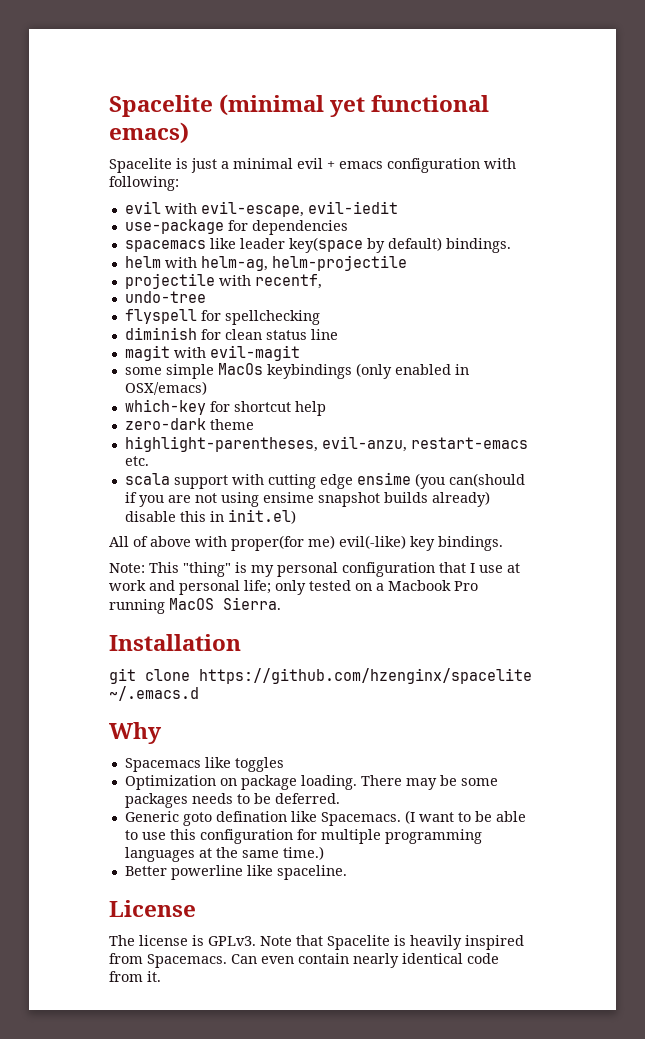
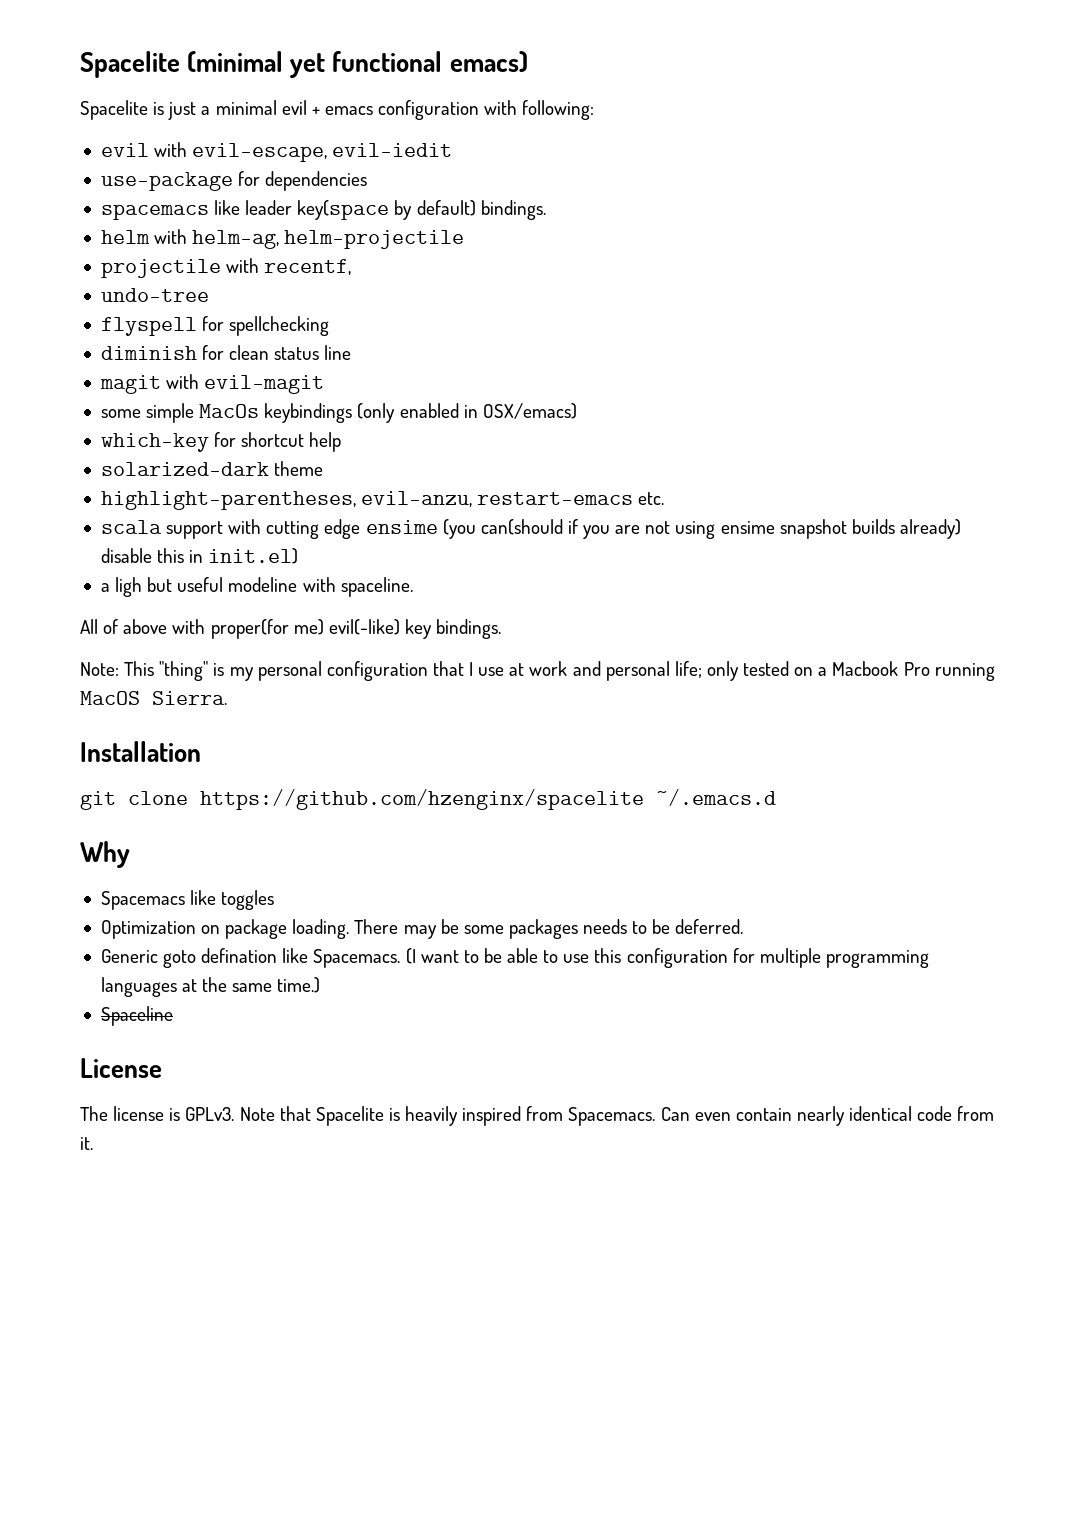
[124,418,206,430] zero-dark -> [100,462,269,476] solarized-dark
(296, 516) none -> [100,577,413,597] // a ligh but useful modeline with spaceline.
[124,865,347,880] Better powerline like spaceline. -> [100,1006,173,1026] Spaceline

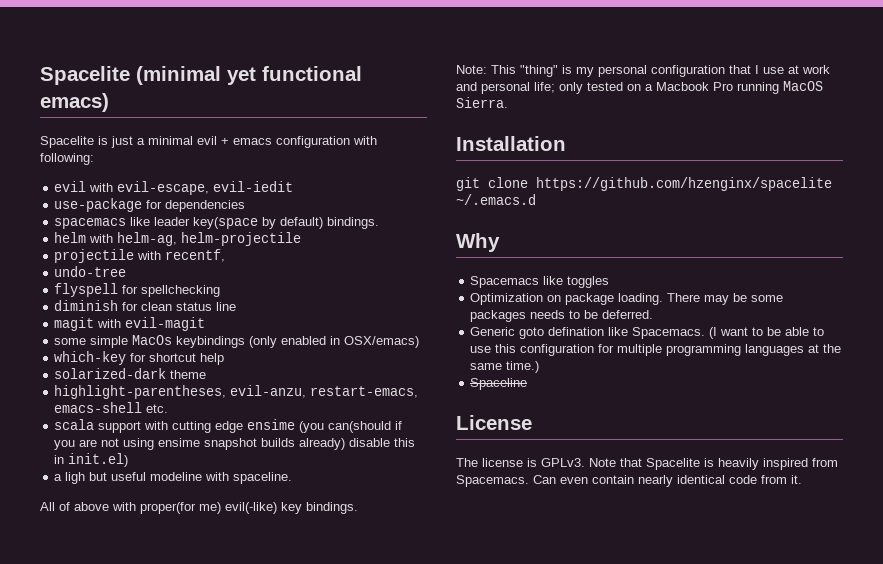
[477,492,634,505] restart-emacs -> [310,386,419,398] [54,402,143,413] restart-emacs, emacs-shell

